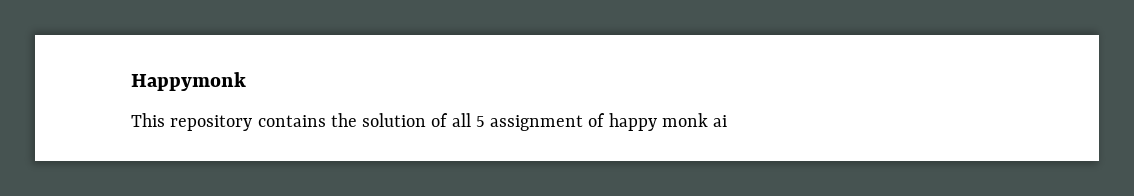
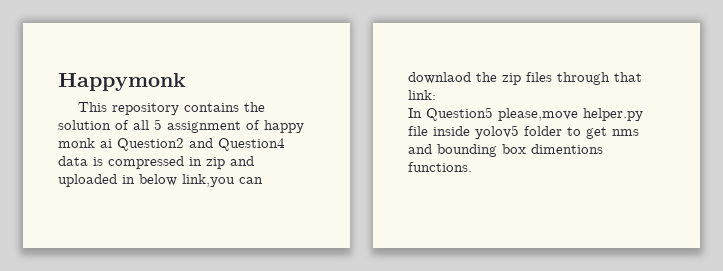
(728, 121) none -> [117,138,285,151] [58,156,254,169] [58,174,263,187] [408,72,642,85] [408,90,436,100] [408,107,643,121] [408,125,639,139] [408,144,603,157] [408,162,472,172] Question2 and Question4 data is compressed in zip and uploaded in below link,you can downlaod the zip files through that link: // In Question5 please,move helper.py file inside yolov5 folder to get nms and bounding box dimentions functions.

